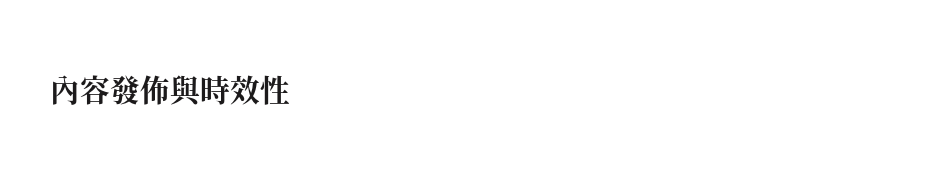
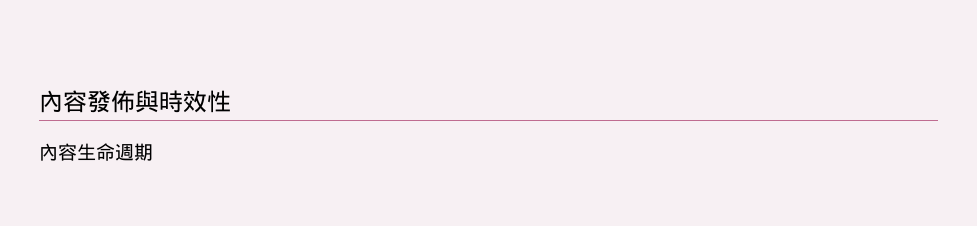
(290, 90) none -> [39,143,153,161] // 內容生命週期

